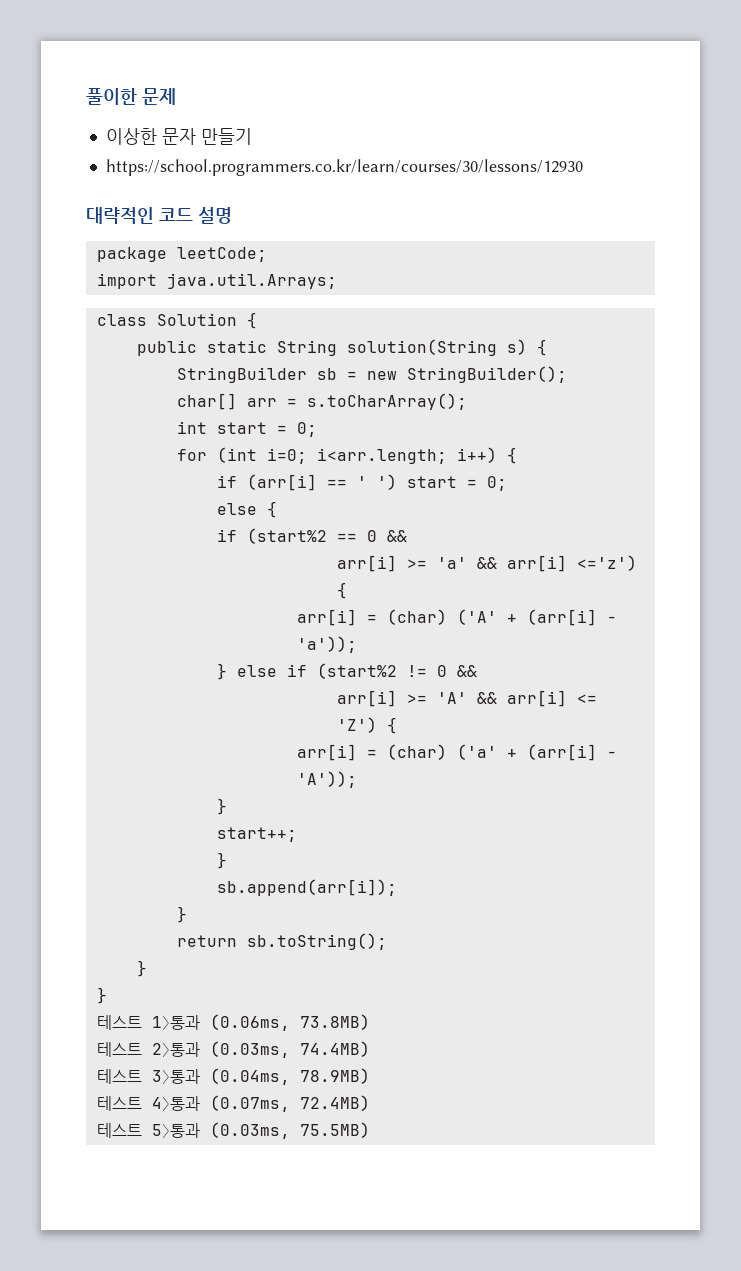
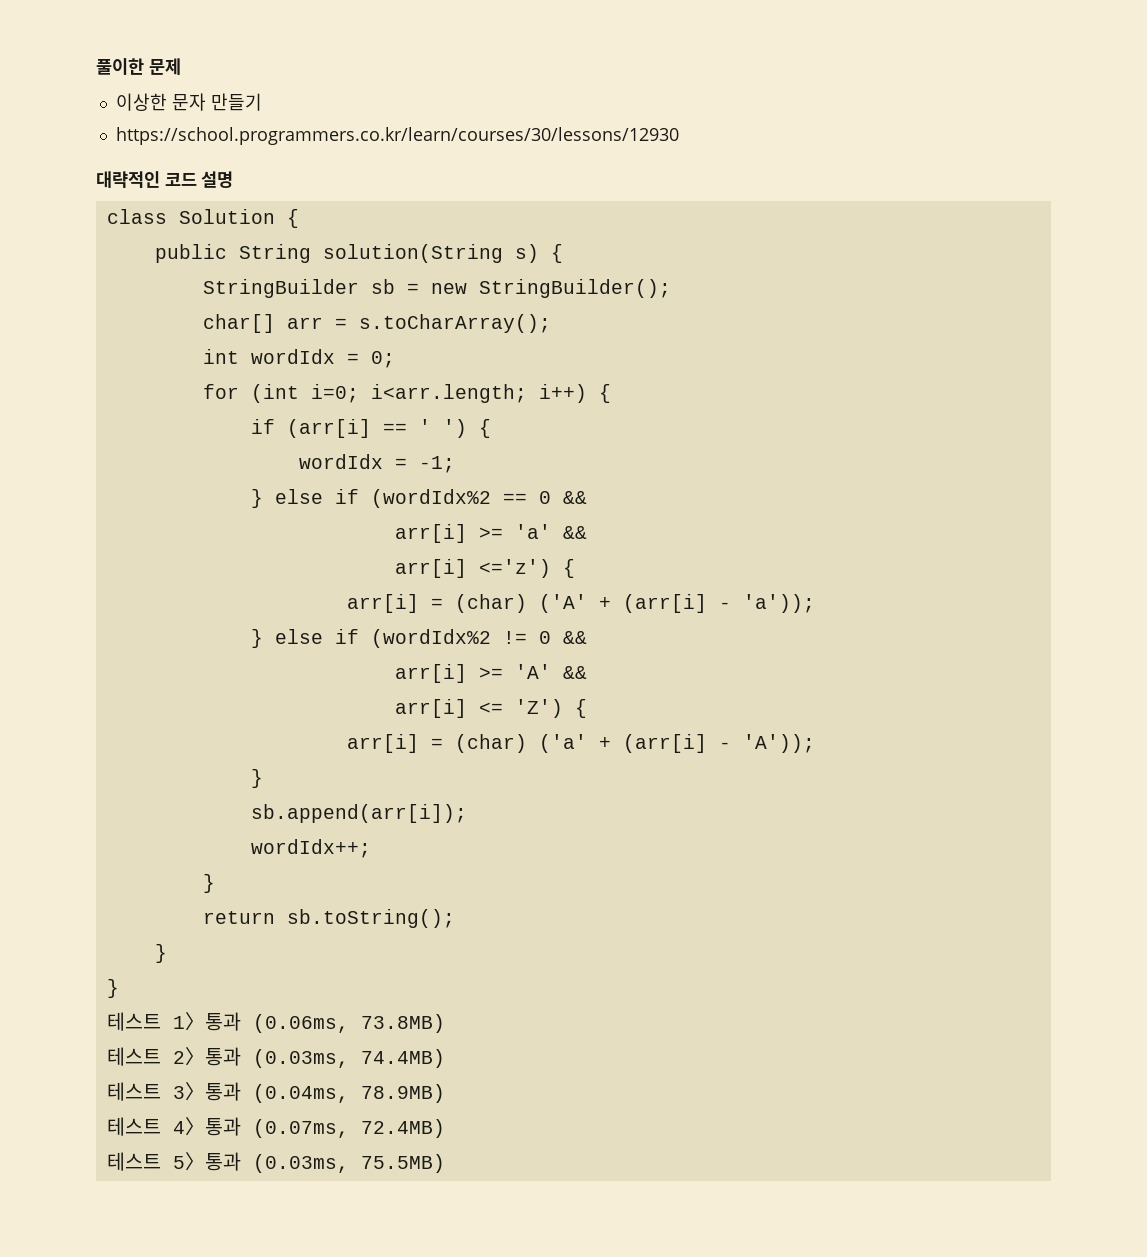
[96,247,267,262] [96,273,337,289] // package leetCode; // import java.util.Arrays; -> (234, 179) none
[206,340,267,353] static -> (227, 253) none
[216,422,267,434] start -> [250,349,335,364] wordIdx
[406,476,507,491] [216,501,277,518] [216,528,327,544] start = 0; // else { // if (start%2 -> [478,419,491,438] [298,454,455,473] [250,489,491,508] { // wordIdx = -1; // } else if (wordIdx%2
(497, 563) none -> (587, 532) //
[316,663,397,679] (start%2 -> [370,629,491,648] (wordIdx%2
(497, 698) none -> (587, 672) //
[216,827,297,842] [216,852,227,869] [216,879,397,896] start++; // } // sb.append(arr[i]); -> [250,804,467,823] [250,839,371,858] sb.append(arr[i]); // wordIdx++;

